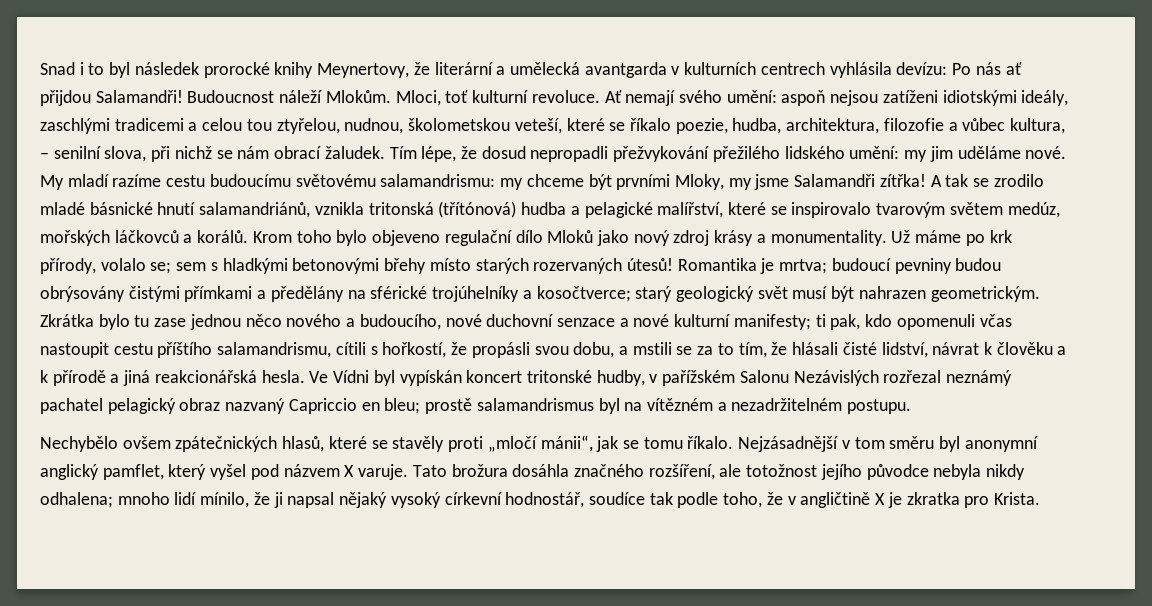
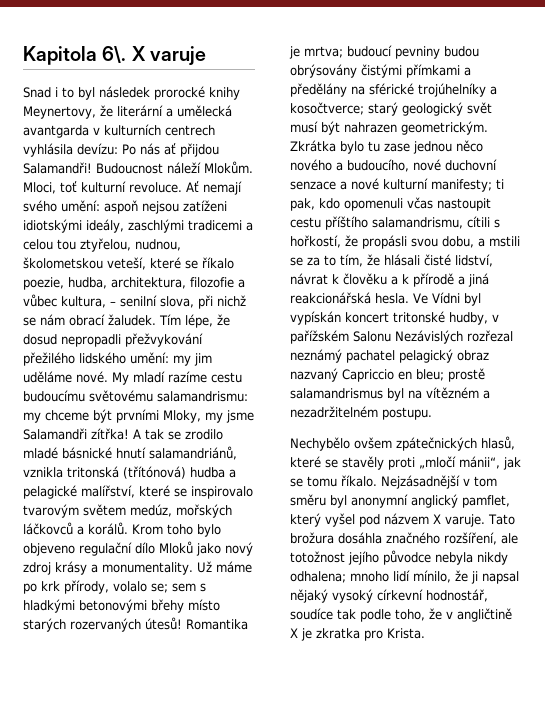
(40, 68) none -> [23,46,206,65] Kapitola 6\. X varuje //

